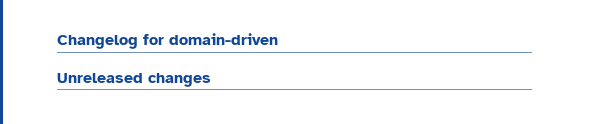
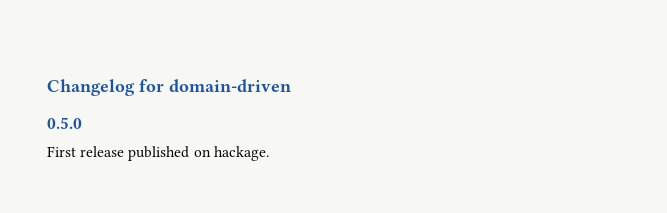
[57,73,211,87] Unreleased changes -> [47,117,82,129] [47,146,269,161] 0.5.0 // First release published on hackage.

